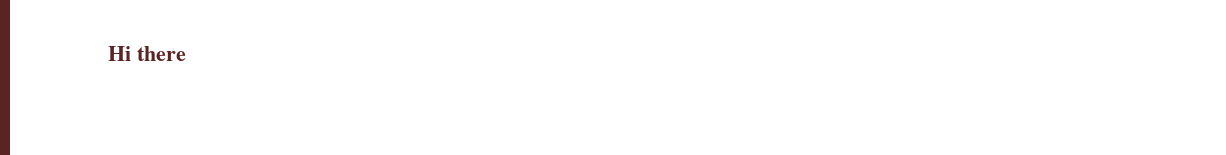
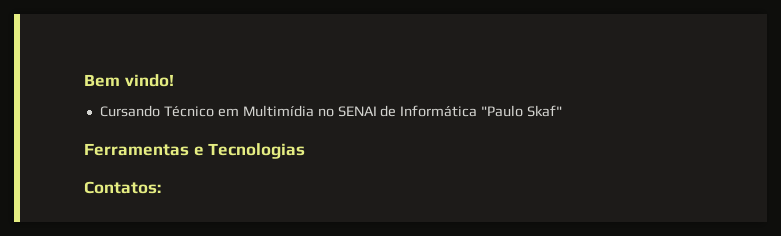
[108,46,186,61] Hi there -> [84,74,174,87] [99,105,563,117] [84,143,306,159] [84,181,161,194] Bem vindo! // Cursando Técnico em Multimídia no SENAI de Informática "Paulo Skaf" // Ferramentas e Tecnologias // Contatos:

